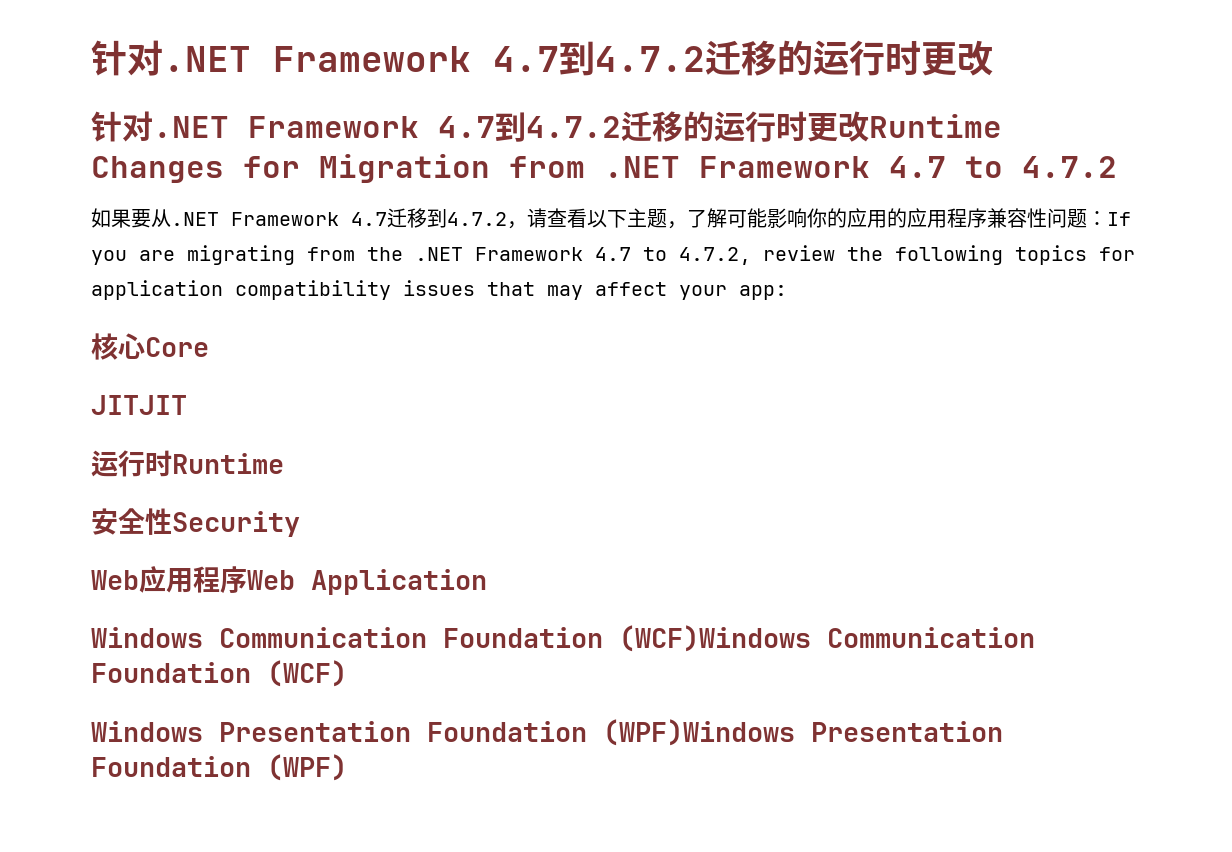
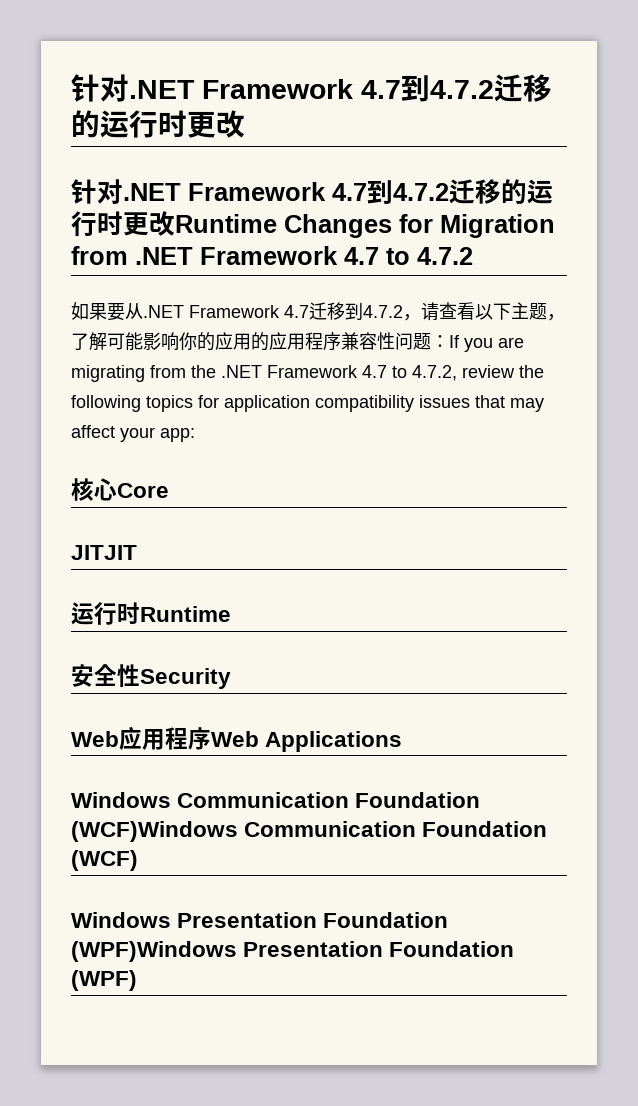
[311,569,487,595] Application -> [265,731,403,752] Applications

